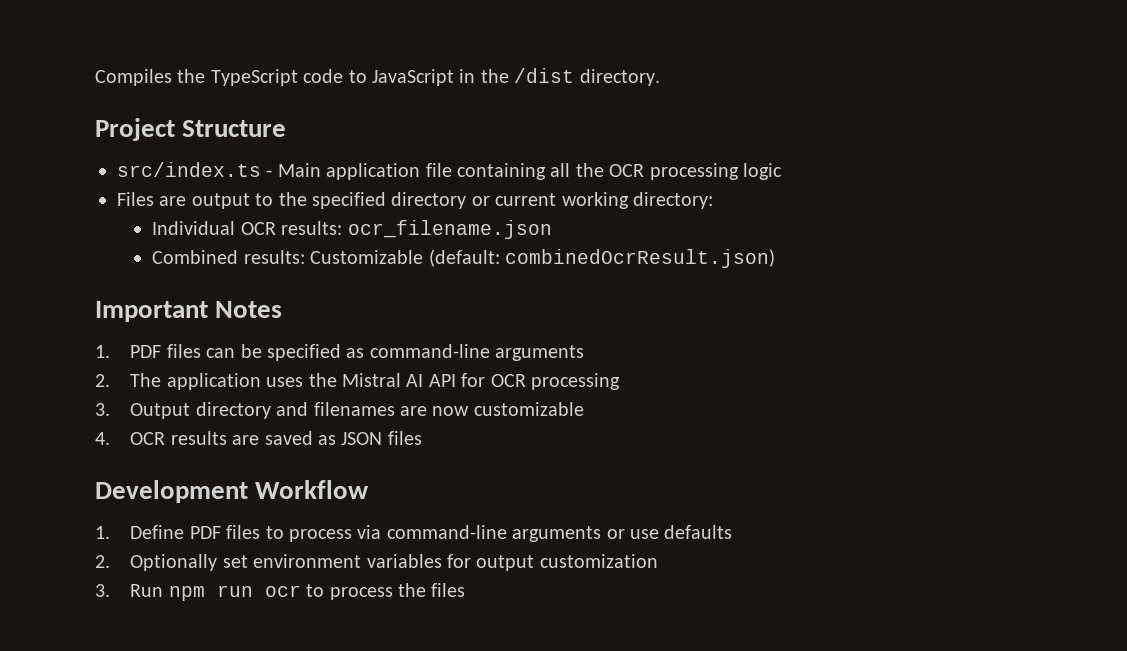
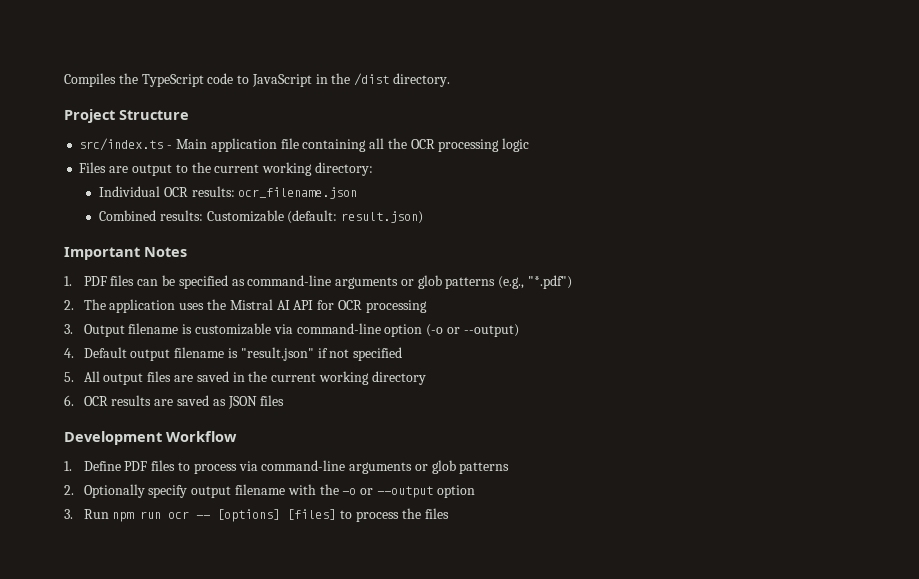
[312,192,490,209] specified directory or -> (211, 167) none
[504,249,775,268] combinedOcrResult.json) -> [341,211,424,224] result.json)
(585, 353) none -> [400,275,573,289] or glob patterns (e.g., "*.pdf")
[195,402,584,419] [95,432,110,445] directory and filenames are now customizable // 4. -> [128,323,519,337] [64,347,403,361] [64,371,426,385] [64,395,74,406] filename is customizable via command-line option (-o or --output) // 4. Default output filename is "result.json" if not specified // 5. All output files are saved in the current working directory // 6.
[629,525,733,539] use defaults -> [431,460,510,474] glob patterns
[222,554,658,571] set environment variables for output customization -> [148,484,475,498] specify output filename with the -o or --output option
(301, 591) none -> [196,509,337,522] -- [options] [files]

